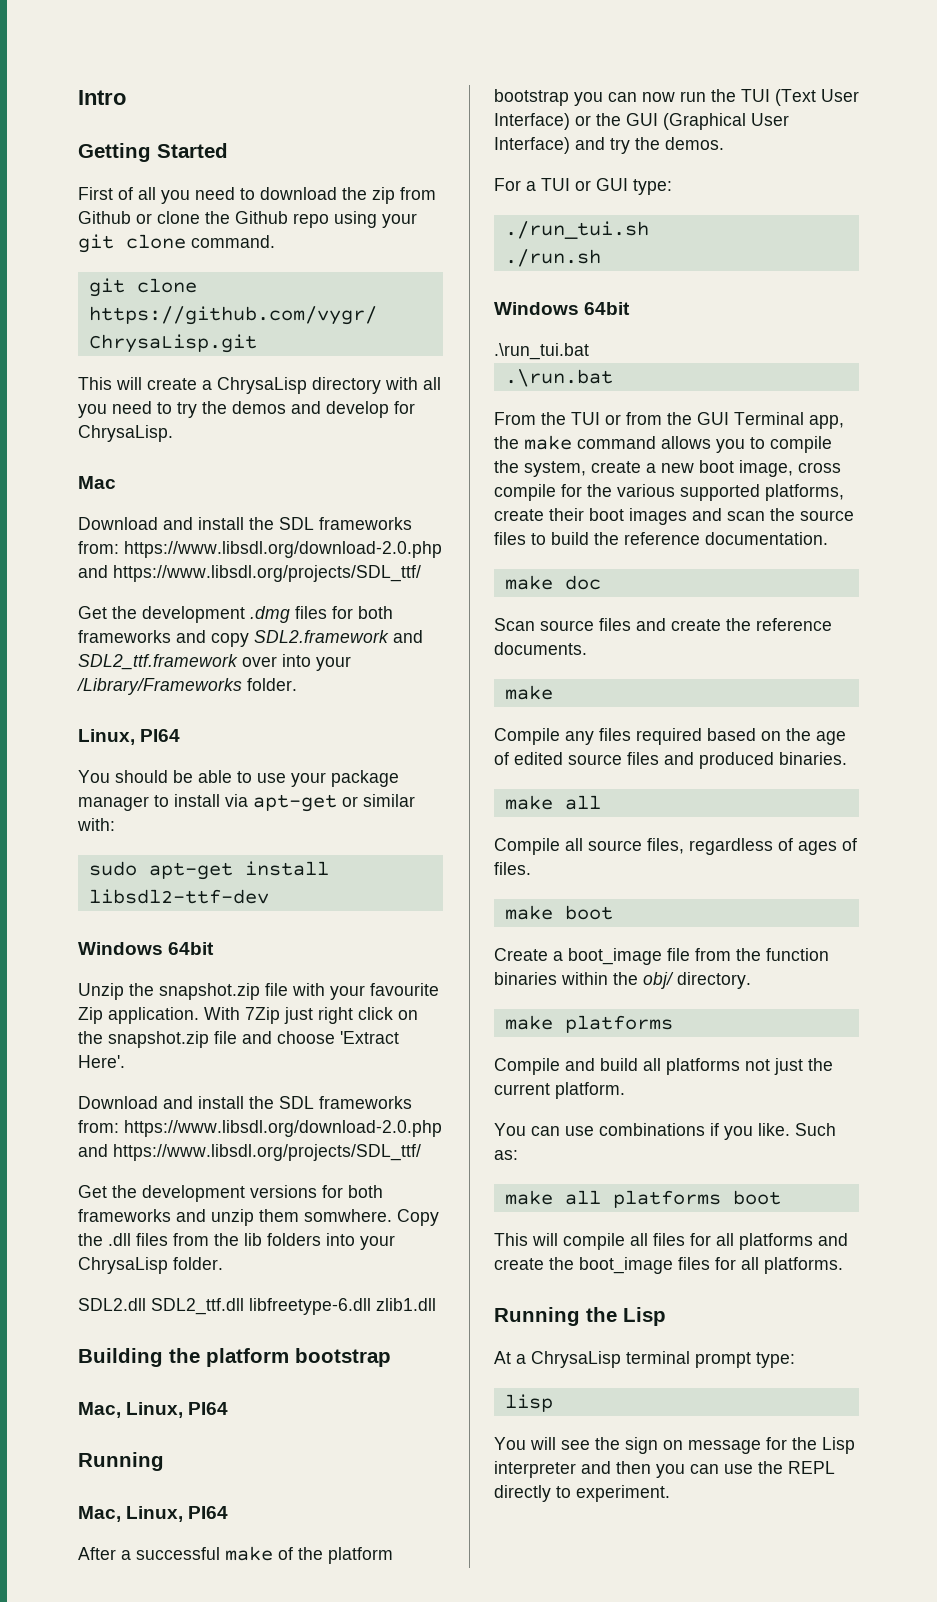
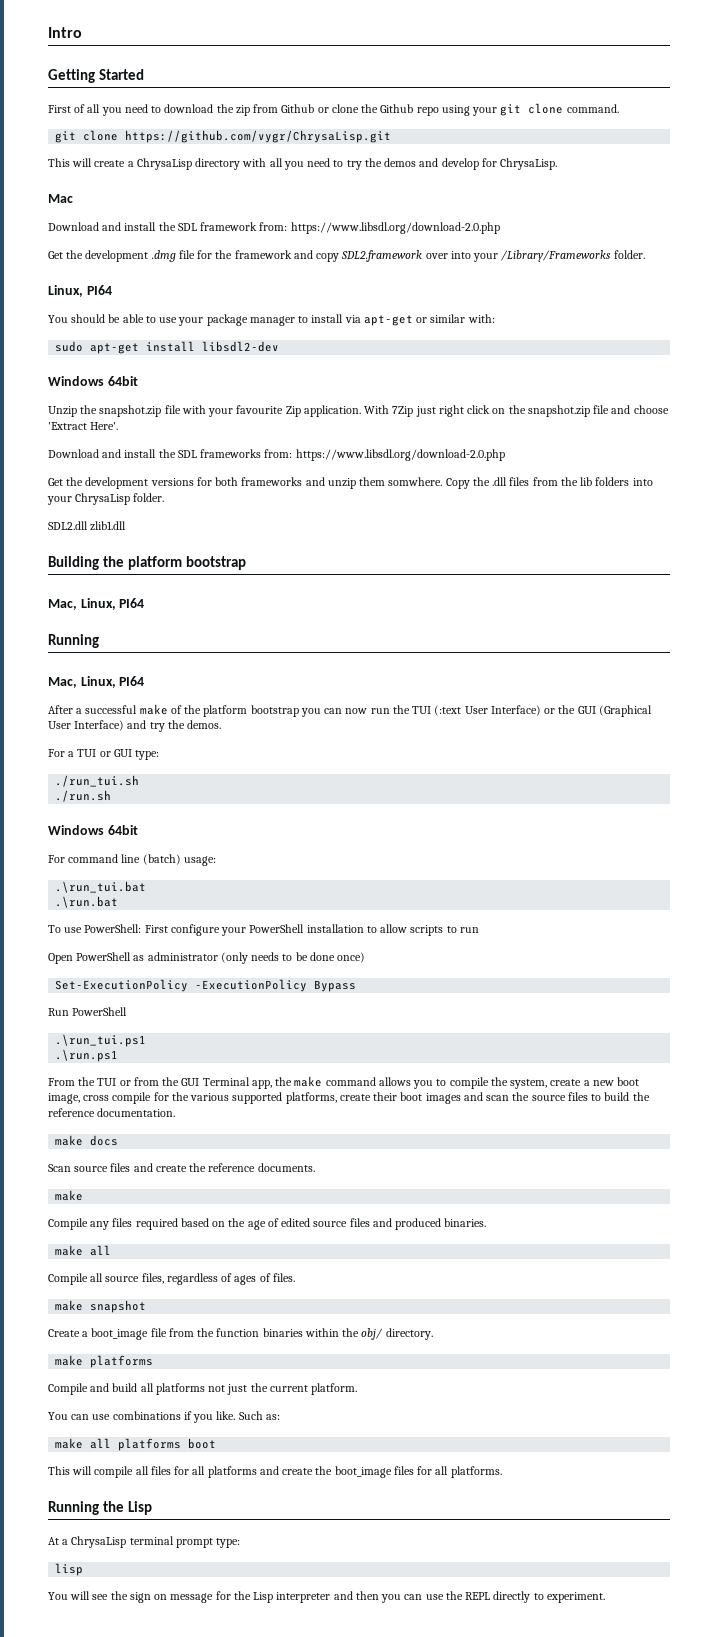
[319,517,412,530] [78,541,442,558] [78,565,421,582] frameworks from: https://www.libsdl.org/download-2.0.php and https://www.libsdl.org/projects/SDL_ttf/ -> [200,222,500,234] framework from: https://www.libsdl.org/download-2.0.php
[295,606,393,619] [78,630,171,643] files for both frameworks -> [178,250,292,259] file for the framework
[393,630,423,643] [78,654,238,670] and SDL2_ttf.framework -> (423, 256) none
[88,889,269,904] libsdl2-ttf-dev -> [202,341,280,352] libsdl2-dev
[78,1144,421,1161] and https://www.libsdl.org/projects/SDL_ttf/ -> (505, 455) none
[151,1298,371,1315] SDL2_ttf.dll libfreetype-6.dll -> (88, 525) none
[775,89,816,106] (Text -> [434,705,462,716] (:text
[494,343,589,360] [504,369,613,387] .\run_tui.bat // .\run.bat -> [48,854,216,866] [55,881,147,893] [55,896,119,908] [48,924,479,936] [48,952,366,964] [55,979,357,992] [48,1007,128,1016] [55,1034,147,1047] [55,1049,119,1062] For command line (batch) usage: // .\run_tui.bat // .\run.bat // To use PowerShell: First configure your PowerShell installation to allow scripts to run // Open PowerShell as administrator (only needs to be done once) // Set-ExecutionPolicy -ExecutionPolicy Bypass // Run PowerShell // .\run_tui.ps1 // .\run.ps1
[564,575,601,590] doc -> [90,1135,119,1146] docs
[564,905,613,920] boot -> [90,1300,147,1313] snapshot

